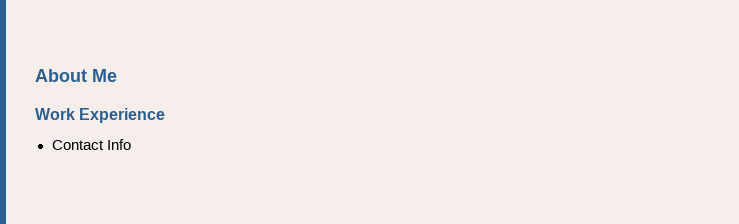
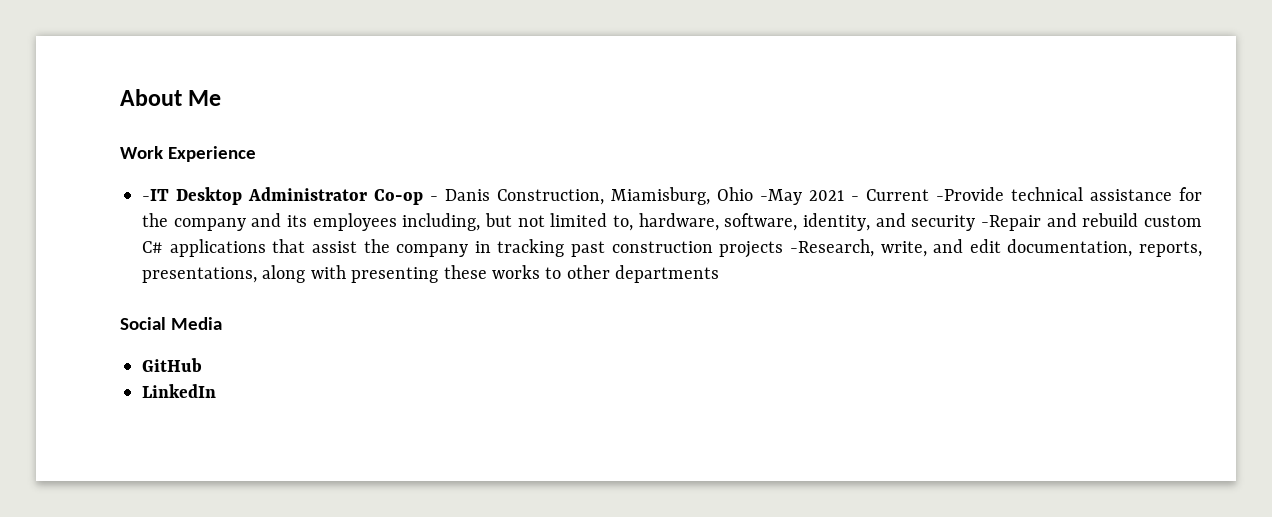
[51,139,131,150] Contact Info -> [142,187,1202,205] [142,213,1202,231] [142,239,1202,258] [142,265,720,283] [120,317,223,330] [142,358,202,372] [142,384,216,398] -IT Desktop Administrator Co-op - Danis Construction, Miamisburg, Ohio -May 2021 - Current -Provide technical assistance for the company and its employees including, but not limited to, hardware, software, identity, and security -Repair and rebuild custom C# applications that assist the company in tracking past construction projects -Research, write, and edit documentation, reports, presentations, along with presenting these works to other departments // Social Media // GitHub // LinkedIn

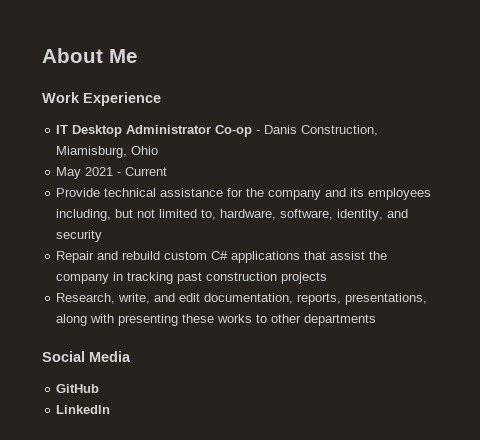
[142,189,169,201] -IT -> [56,125,69,134] IT
[760,189,802,205] -May -> [56,167,82,179] // May
[936,187,1004,201] -Provide -> [56,188,101,197] // Provide
[980,215,1041,231] -Repair -> [56,251,95,263] // Repair
[789,239,874,257] -Research, -> [56,293,116,304] // Research,

